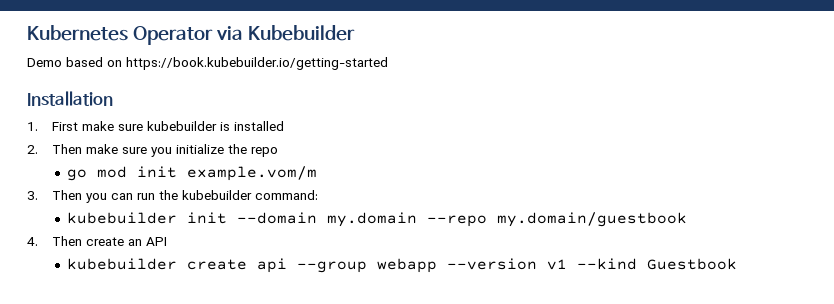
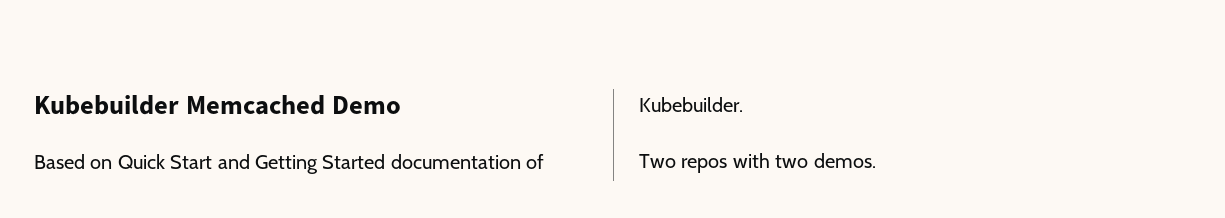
[27,25,355,45] [27,57,388,70] [27,91,113,106] [27,121,285,131] [27,144,279,157] [67,166,318,181] [27,190,319,203] [67,212,688,227] [27,236,168,246] [67,258,738,273] Kubernetes Operator via Kubebuilder // Demo based on https://book.kubebuilder.io/getting-started // Installation // 1. First make sure kubebuilder is installed // 2. Then make sure you initialize the repo // go mod init example.vom/m // 3. Then you can run the kubebuilder command: // kubebuilder init --domain my.domain --repo my.domain/guestbook // 4. Then create an API // kubebuilder create api --group webapp --version v1 --kind Guestbook -> [34,95,402,115] [34,154,545,174] [639,97,743,112] [639,153,876,173] Kubebuilder Memcached Demo // Based on Quick Start and Getting Started documentation of Kubebuilder. // Two repos with two demos.

